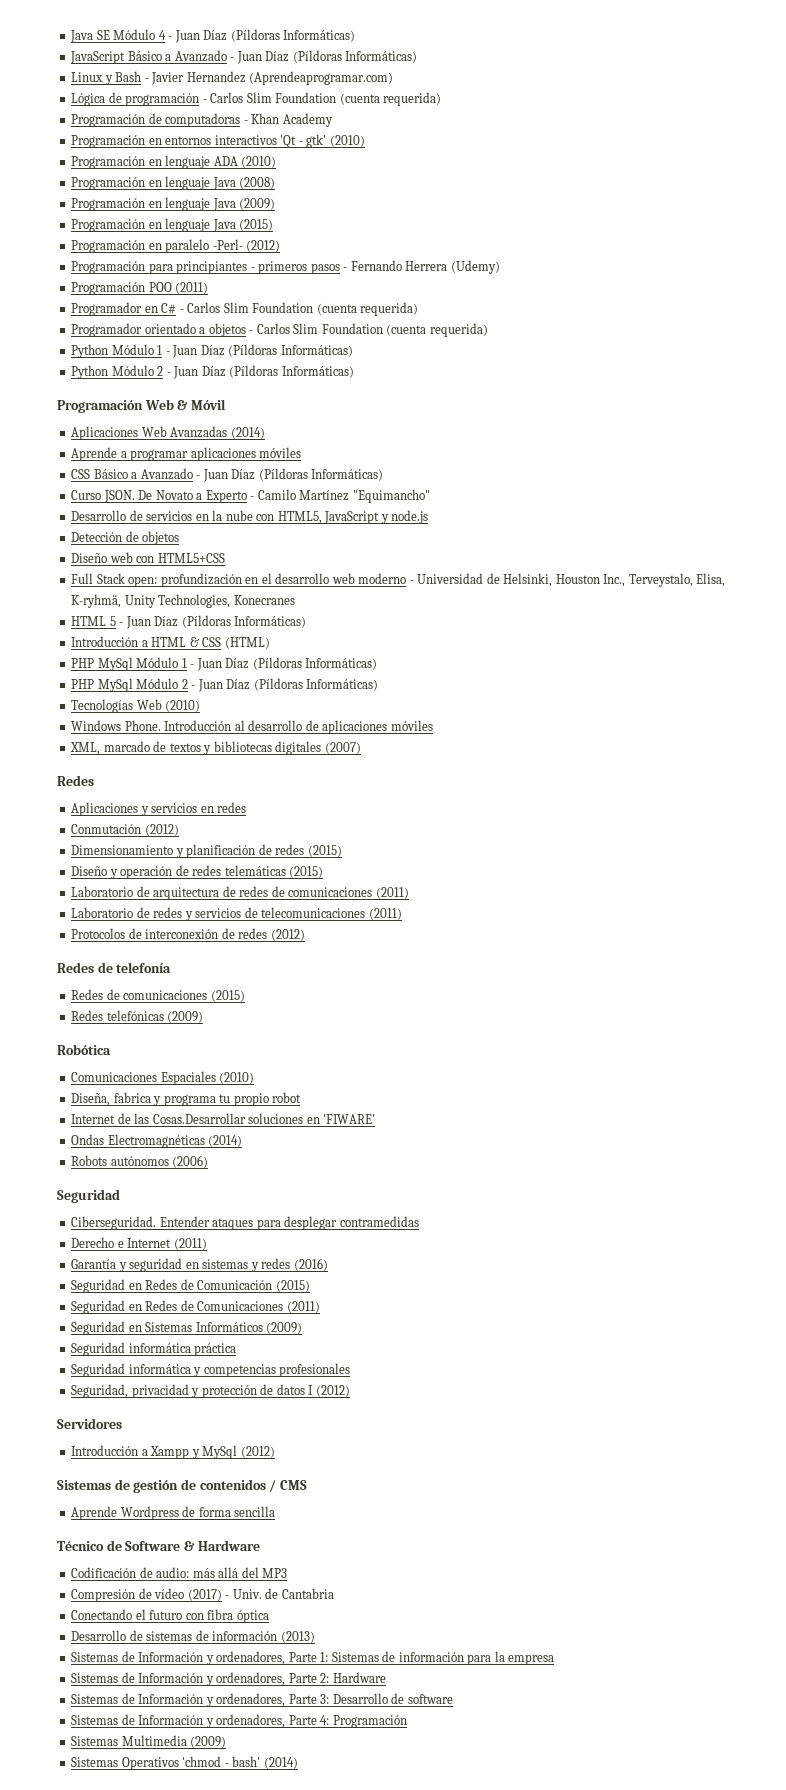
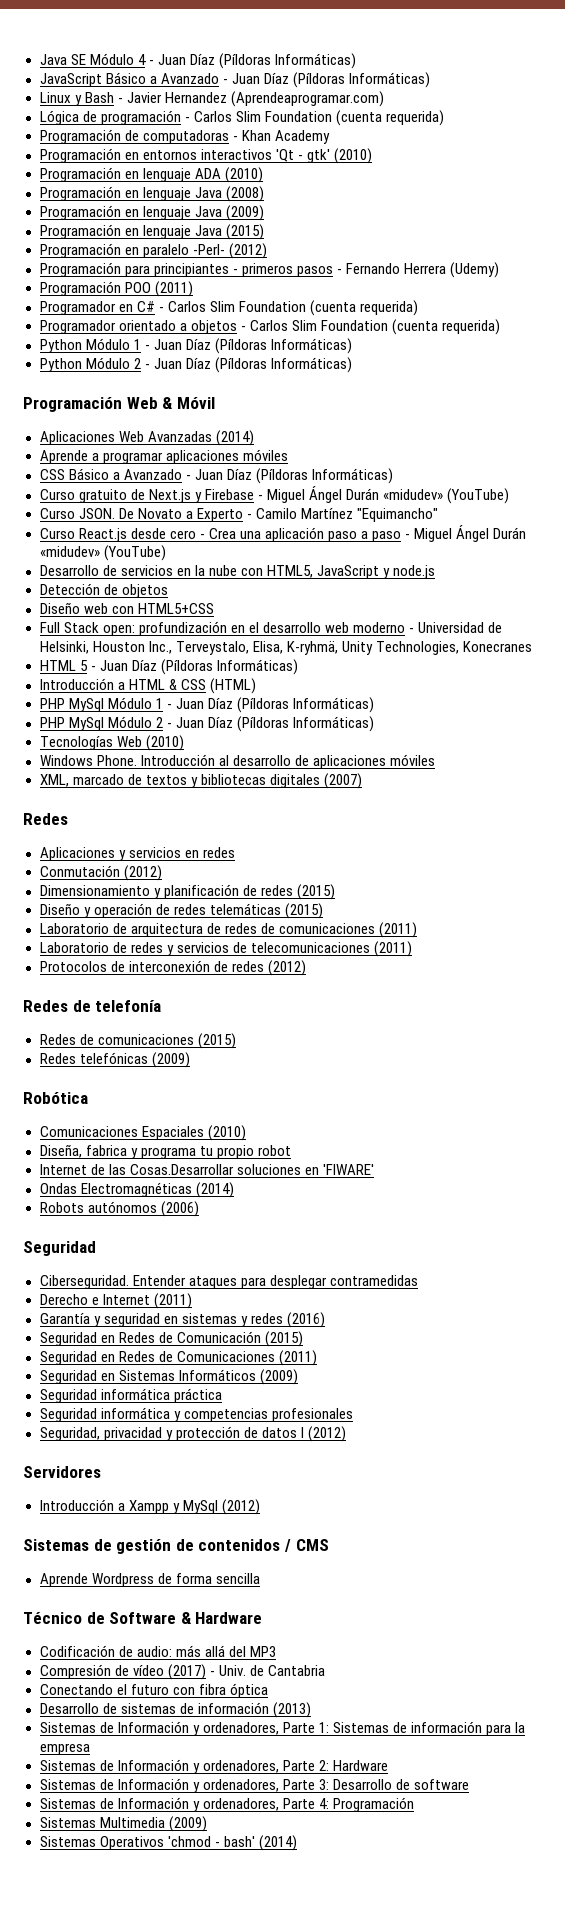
(384, 475) none -> [39,486,510,504] // Curso gratuito de Next.js y Firebase - Miguel Ángel Durán «midudev» (YouTube)
(430, 496) none -> [39,525,527,542] [39,545,166,561] // Curso React.js desde cero - Crea una aplicación paso a paso - Miguel Ángel Durán «midudev» (YouTube)

